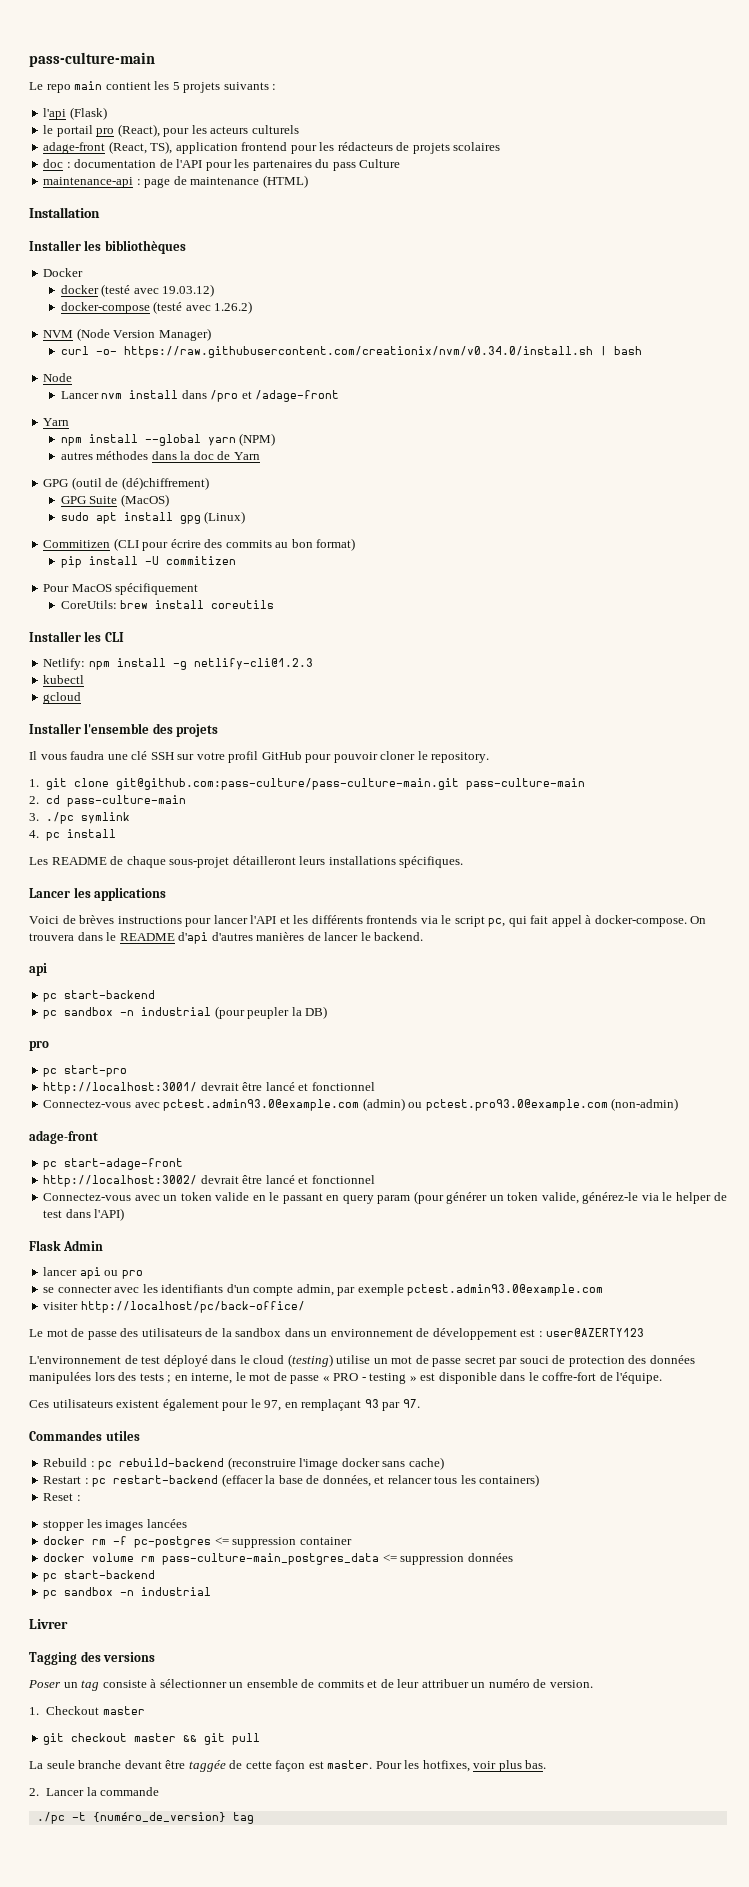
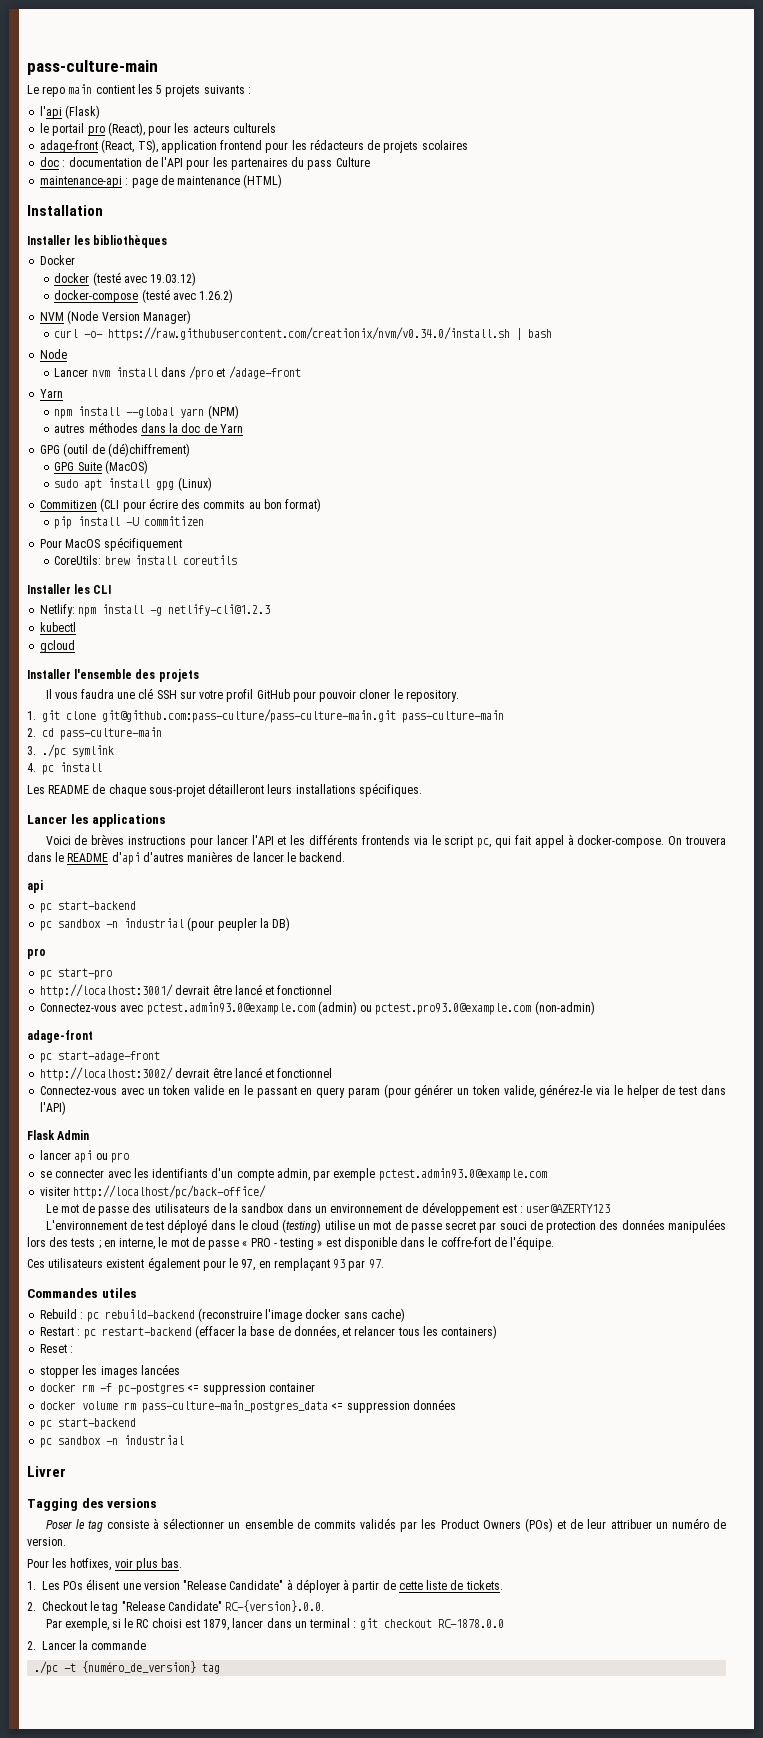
[63,1682,78,1688] un -> [75,1519,85,1529] le
(364, 1684) none -> [360,1518,553,1532] validés par les Product Owners (POs)
[29,1706,145,1715] [43,1733,261,1745] [29,1760,373,1772] 1. Checkout master // git checkout master && git pull // La seule branche devant être taggée de cette façon est master. -> (66, 1541) none
(547, 1764) none -> [27,1579,503,1593] [27,1600,325,1614] [45,1618,504,1631] // 1. Les POs élisent une version "Release Candidate" à déployer à partir de cette liste de tickets. // 2. Checkout le tag "Release Candidate" RC-{version}.0.0. // Par exemple, si le RC choisi est 1879, lancer dans un terminal : git checkout RC-1878.0.0

